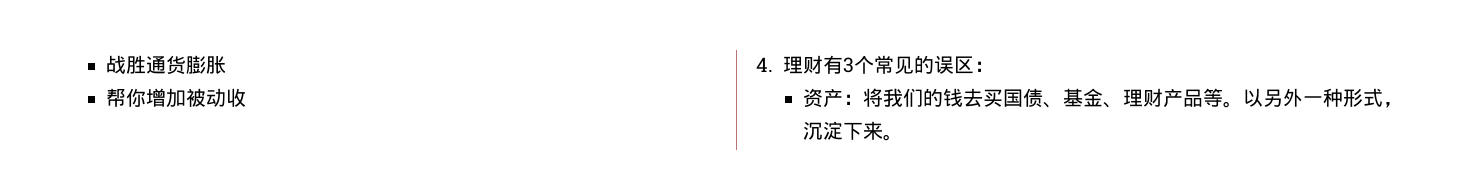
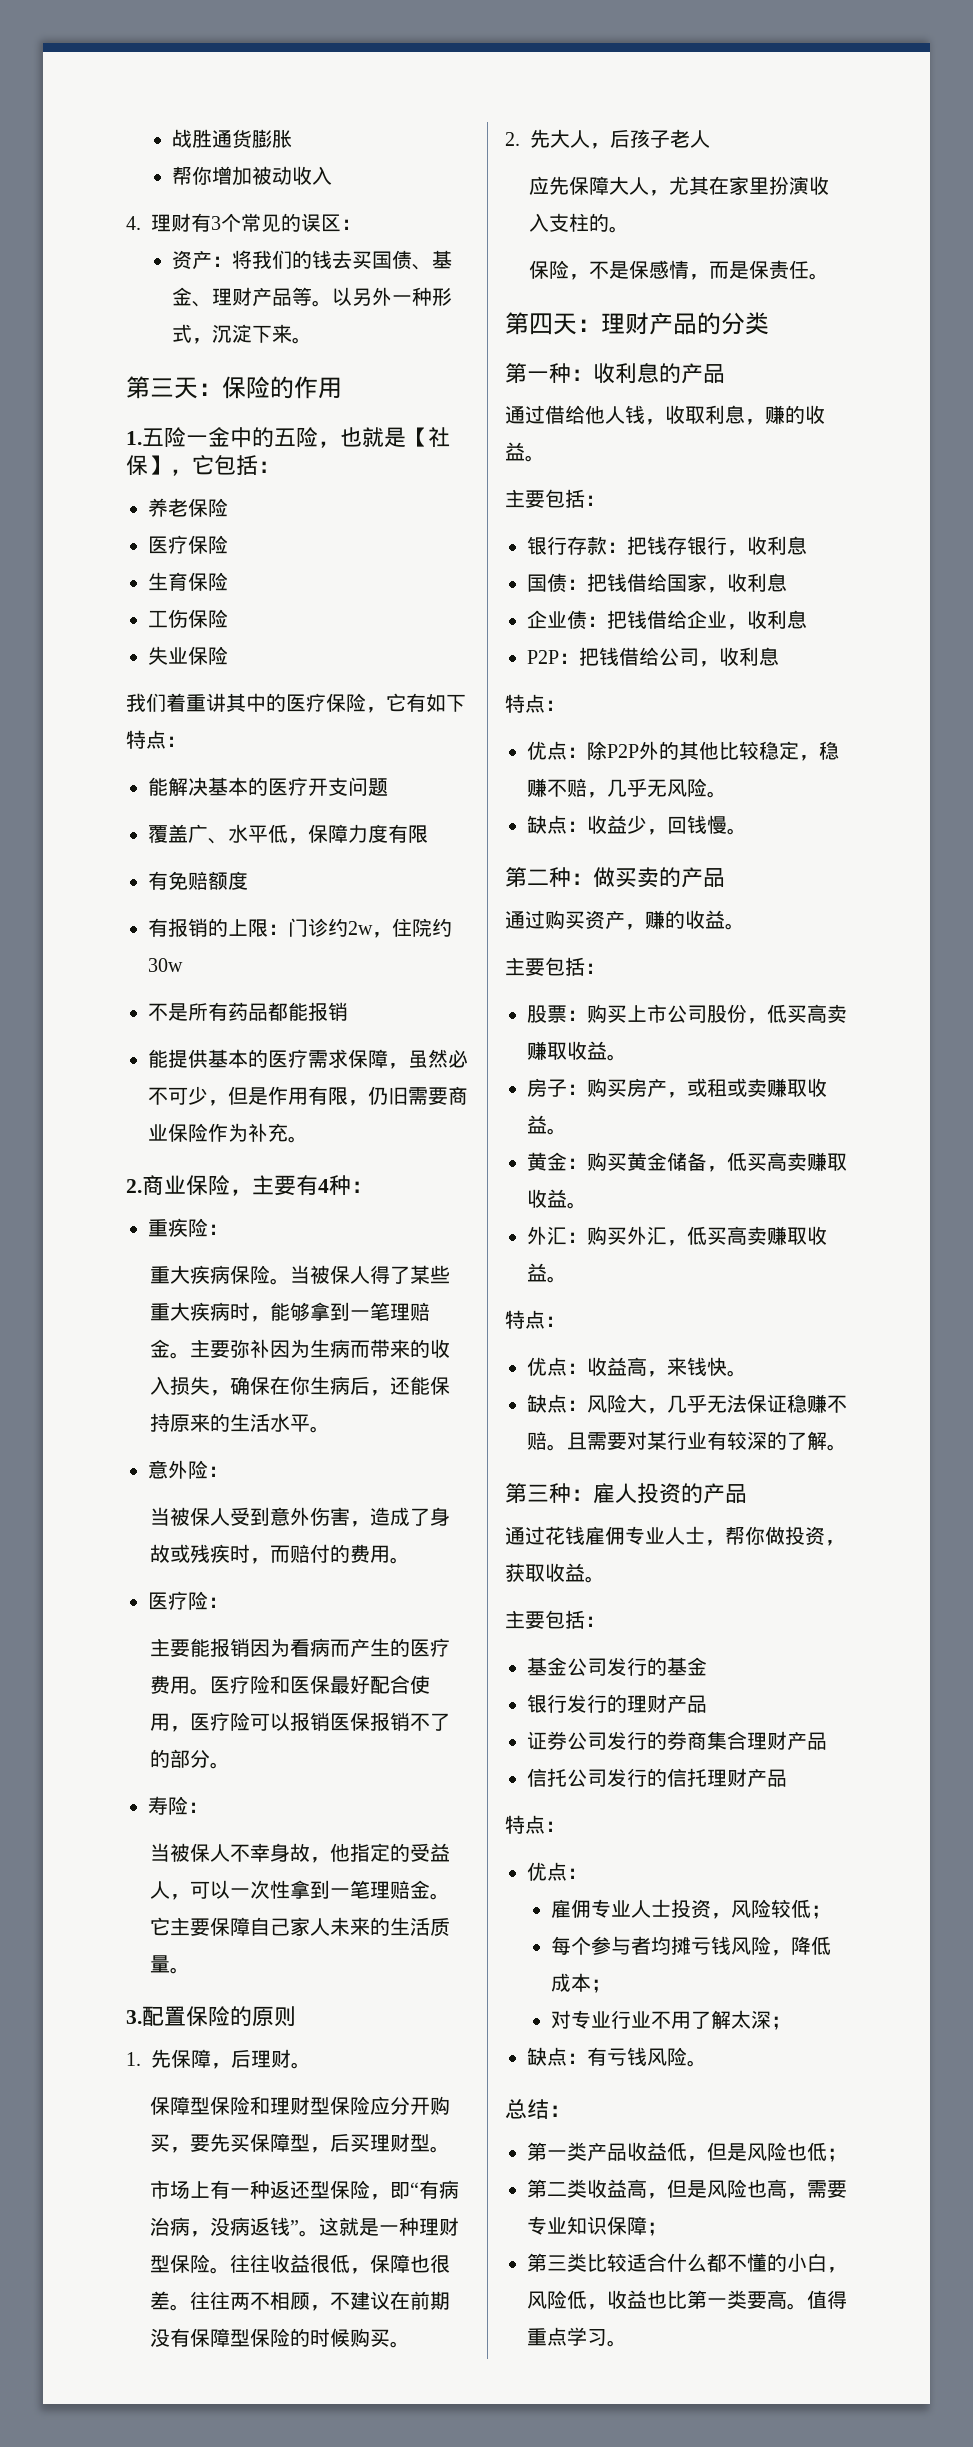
(246, 97) none -> [312,166,333,185] 入
(903, 137) none -> [126,376,342,399] [126,427,450,448] [126,455,280,476] [148,498,228,517] [148,535,228,554] [148,572,228,591] [148,609,228,628] [148,646,228,665] [126,693,466,713] [126,730,186,749] [148,777,388,796] [148,824,428,844] [148,871,248,890] [148,918,452,938] [148,958,183,972] [148,1002,348,1021] [148,1049,468,1069] [148,1086,468,1106] [148,1123,308,1143] [126,1175,373,1196] [148,1218,228,1237] [150,1265,451,1285] [150,1302,431,1322] [150,1339,451,1359] [150,1376,451,1396] [150,1413,331,1433] [148,1460,228,1479] [150,1507,451,1527] [150,1544,411,1564] [148,1591,228,1610] [150,1638,451,1657] [150,1675,431,1695] [150,1712,451,1732] [150,1749,231,1769] [148,1796,208,1815] [150,1843,451,1863] [150,1880,451,1900] [150,1917,451,1936] [150,1955,191,1974] [126,2006,296,2027] [126,2049,311,2069] [150,2096,451,2115] [150,2133,451,2153] [150,2180,460,2200] [150,2217,460,2237] [150,2254,451,2274] [150,2291,451,2311] [150,2328,411,2348] [505,129,710,149] [529,176,830,196] [529,213,630,233] [529,260,830,280] [505,312,769,335] [505,362,725,384] [505,405,825,425] [505,442,545,462] [505,489,605,508] [527,536,807,556] [527,573,787,593] [527,610,807,630] [527,647,779,667] [505,694,565,713] [527,741,839,761] [527,778,727,798] [527,815,747,835] [505,867,725,888] [505,910,745,930] [505,957,605,976] [527,1004,847,1024] [527,1041,627,1061] [527,1078,827,1098] [527,1115,567,1135] [527,1152,847,1172] [527,1189,587,1209] [527,1226,827,1246] [527,1263,567,1283] [505,1310,565,1329] [527,1357,747,1377] [527,1394,847,1414] [527,1431,847,1451] [505,1483,747,1504] [505,1526,845,1546] [505,1563,605,1583] [505,1610,605,1629] [527,1657,707,1676] [527,1694,707,1713] [527,1731,827,1750] [527,1768,787,1787] [505,1815,565,1834] [527,1862,587,1881] [551,1899,832,1919] [551,1936,832,1956] [551,1973,612,1993] [551,2010,792,2030] [527,2047,707,2067] [505,2099,571,2119] [527,2142,847,2162] [527,2179,847,2199] [527,2216,667,2236] [527,2253,847,2273] [527,2290,847,2310] [527,2327,627,2347] // 第三天：保险的作用 // 1.五险一金中的五险，也就是【社保】，它包括： // 养老保险 // 医疗保险 // 生育保险 // 工伤保险 // 失业保险 // 我们着重讲其中的医疗保险，它有如下特点： // 能解决基本的医疗开支问题 // 覆盖广、水平低，保障力度有限 // 有免赔额度 // 有报销的上限：门诊约2w，住院约30w // 不是所有药品都能报销 // 能提供基本的医疗需求保障，虽然必不可少，但是作用有限，仍旧需要商业保险作为补充。 // 2.商业保险，主要有4种： // 重疾险： // 重大疾病保险。当被保人得了某些重大疾病时，能够拿到一笔理赔金。主要弥补因为生病而带来的收入损失，确保在你生病后，还能保持原来的生活水平。 // 意外险： // 当被保人受到意外伤害，造成了身故或残疾时，而赔付的费用。 // 医疗险： // 主要能报销因为看病而产生的医疗费用。医疗险和医保最好配合使用，医疗险可以报销医保报销不了的部分。 // 寿险： // 当被保人不幸身故，他指定的受益人，可以一次性拿到一笔理赔金。它主要保障自己家人未来的生活质量。 // 3.配置保险的原则 // 1.先保障，后理财。 // 保障型保险和理财型保险应分开购买，要先买保障型，后买理财型。 // 市场上有一种返还型保险，即“有病治病，没病返钱”。这就是一种理财型保险。往往收益很低，保障也很差。往往两不相顾，不建议在前期没有保障型保险的时候购买。 // 2.先大人，后孩子老人 // 应先保障大人，尤其在家里扮演收入支柱的。 // 保险，不是保感情，而是保责任。 // 第四天：理财产品的分类 // 第一种：收利息的产品 // 通过借给他人钱，收取利息，赚的收益。 // 主要包括： // 银行存款：把钱存银行，收利息 // 国债：把钱借给国家，收利息 // 企业债：把钱借给企业，收利息 // P2P：把钱借给公司，收利息 // 特点： // 优点：除P2P外的其他比较稳定，稳赚不赔，几乎无风险。 // 缺点：收益少，回钱慢。 // 第二种：做买卖的产品 // 通过购买资产，赚的收益。 // 主要包括： // 股票：购买上市公司股份，低买高卖赚取收益。 // 房子：购买房产，或租或卖赚取收益。 // 黄金：购买黄金储备，低买高卖赚取收益。 // 外汇：购买外汇，低买高卖赚取收益。 // 特点： // 优点：收益高，来钱快。 // 缺点：风险大，几乎无法保证稳赚不赔。且需要对某行业有较深的了解。 // 第三种：雇人投资的产品 // 通过花钱雇佣专业人士，帮你做投资，获取收益。 // 主要包括： // 基金公司发行的基金 // 银行发行的理财产品 // 证券公司发行的券商集合理财产品 // 信托公司发行的信托理财产品 // 特点： // 优点： // 雇佣专业人士投资，风险较低； // 每个参与者均摊亏钱风险，降低成本； // 对专业行业不用了解太深； // 缺点：有亏钱风险。 // 总结： // 第一类产品收益低，但是风险也低； // 第二类收益高，但是风险也高，需要专业知识保障； // 第三类比较适合什么都不懂的小白，风险低，收益也比第一类要高。值得重点学习。

